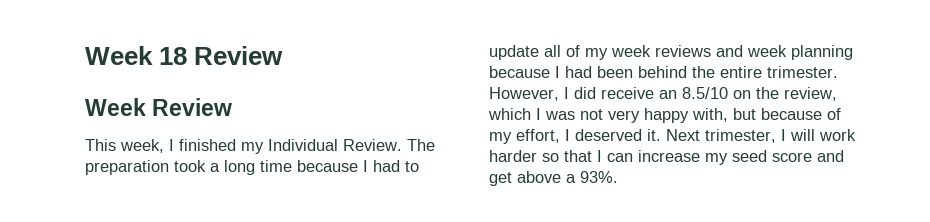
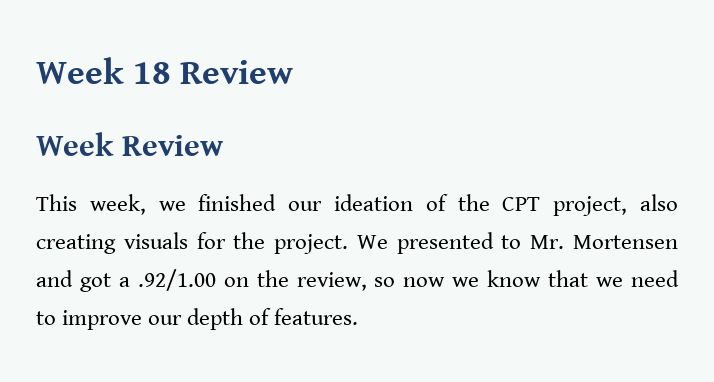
[169,139,435,154] [85,160,419,175] [489,45,853,60] [489,66,838,78] [489,87,837,101] [488,108,841,123] [489,129,856,144] [489,150,844,165] [489,171,618,186] I finished my Individual Review. The preparation took a long time because I had to update all of my week reviews and week planning because I had been behind the entire trimester. However, I did receive an 8.5/10 on the review, which I was not very happy with, but because of my effort, I deserved it. Next trimester, I will work harder so that I can increase my seed score and get above a 93%. -> [158,194,678,216] [36,232,678,254] [36,269,679,292] [36,308,359,330] we finished our ideation of the CPT project, also creating visuals for the project. We presented to Mr. Mortensen and got a .92/1.00 on the review, so now we know that we need to improve our depth of features.

